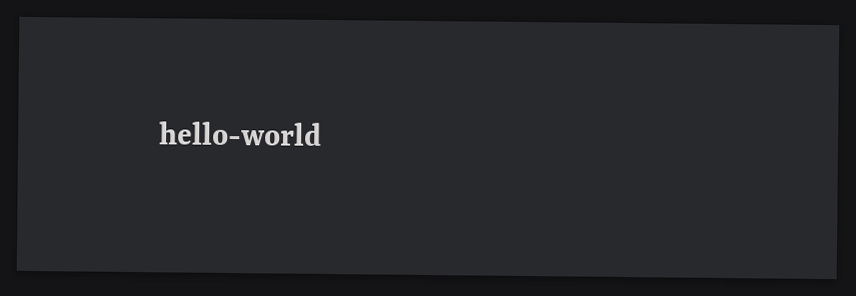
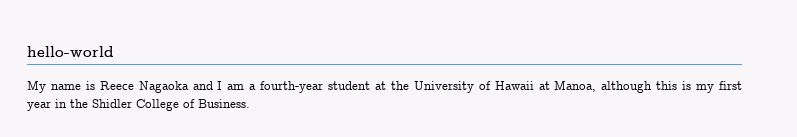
(322, 133) none -> [27,80,742,93] [27,99,250,111] // My name is Reece Nagaoka and I am a fourth-year student at the University of Hawaii at Manoa, although this is my first year in the Shidler College of Business.

